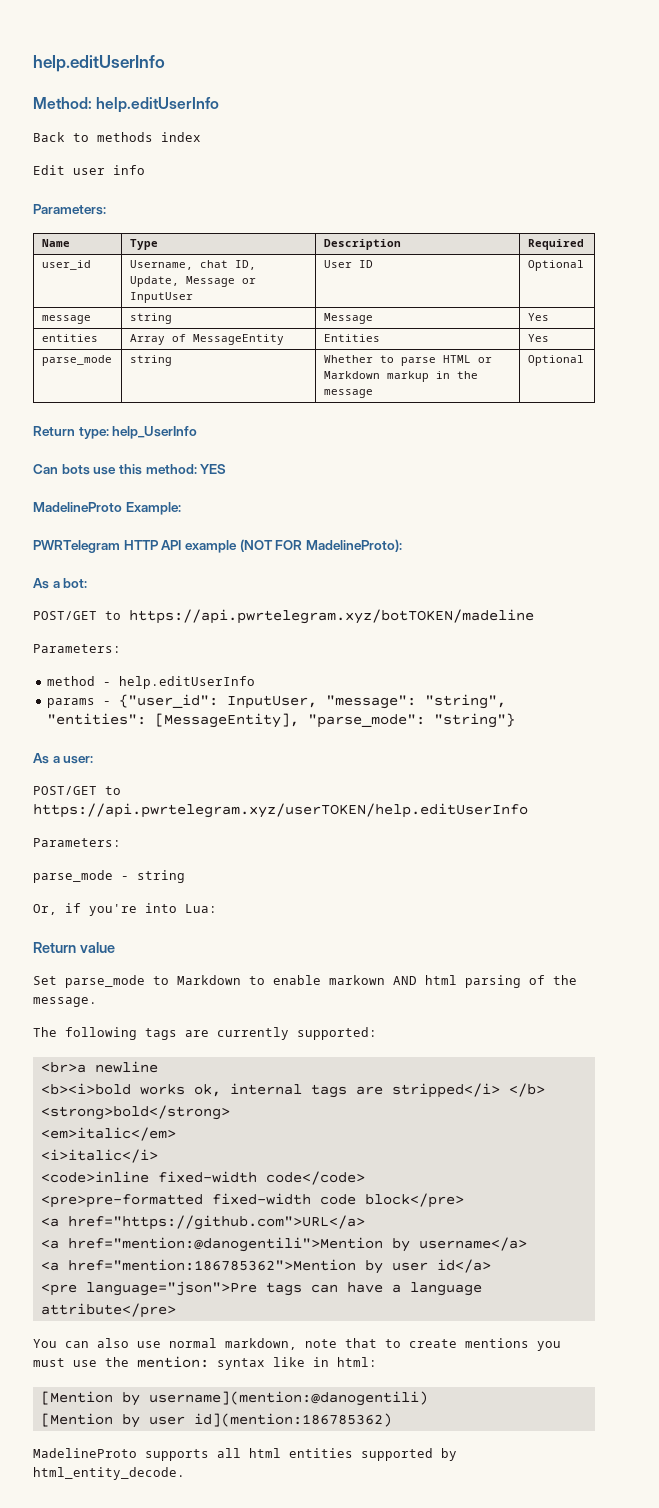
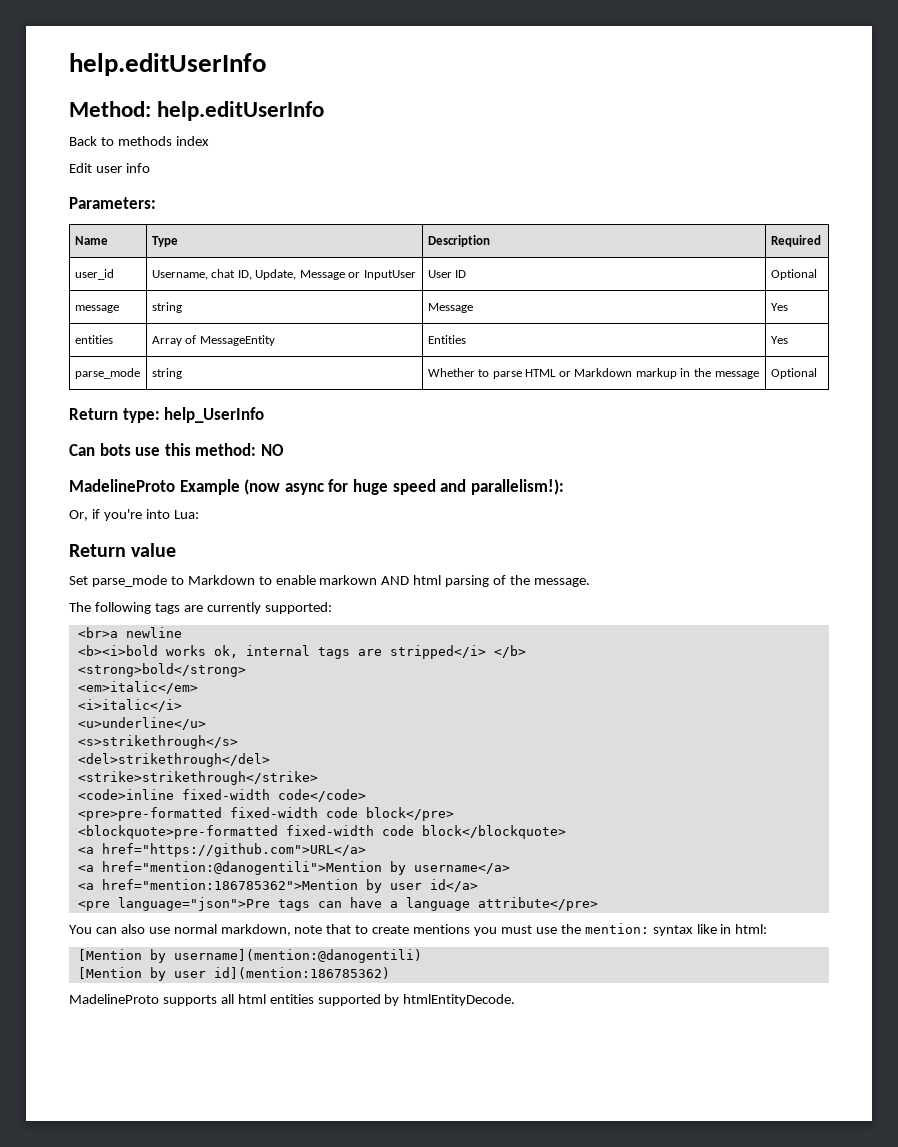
[200,464,227,474] [33,502,181,515] [33,539,402,553] [33,578,88,589] [33,609,534,624] [33,644,121,653] [46,676,255,689] [46,694,506,709] [46,713,515,728] [33,753,94,764] [33,786,121,795] [33,803,528,818] [33,838,121,847] [33,870,185,883] YES // MadelineProto Example: // PWRTelegram HTTP API example (NOT FOR MadelineProto): // As a bot: // POST/GET to https://api.pwrtelegram.xyz/botTOKEN/madeline // Parameters: // method - help.editUserInfo // params - {"user_id": InputUser, "message": "string", "entities": [MessageEntity], "parse_mode": "string"} // As a user: // POST/GET to https://api.pwrtelegram.xyz/userTOKEN/help.editUserInfo // Parameters: // parse_mode - string -> [260,444,284,456] [69,479,564,495] NO // MadelineProto Example (now async for huge speed and parallelism!):
(158, 1156) none -> [77,717,206,730] [77,735,238,749] [77,753,270,767] [77,771,318,785] // <u>underline</u> // <s>strikethrough</s> // <del>strikethrough</del> // <strike>strikethrough</strike>
(464, 1200) none -> [77,825,566,839] // <blockquote>pre-formatted fixed-width code block</blockquote>
[33,1467,185,1480] html_entity_decode. -> [403,994,516,1006] htmlEntityDecode.

